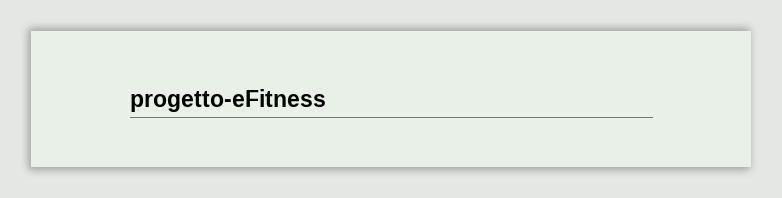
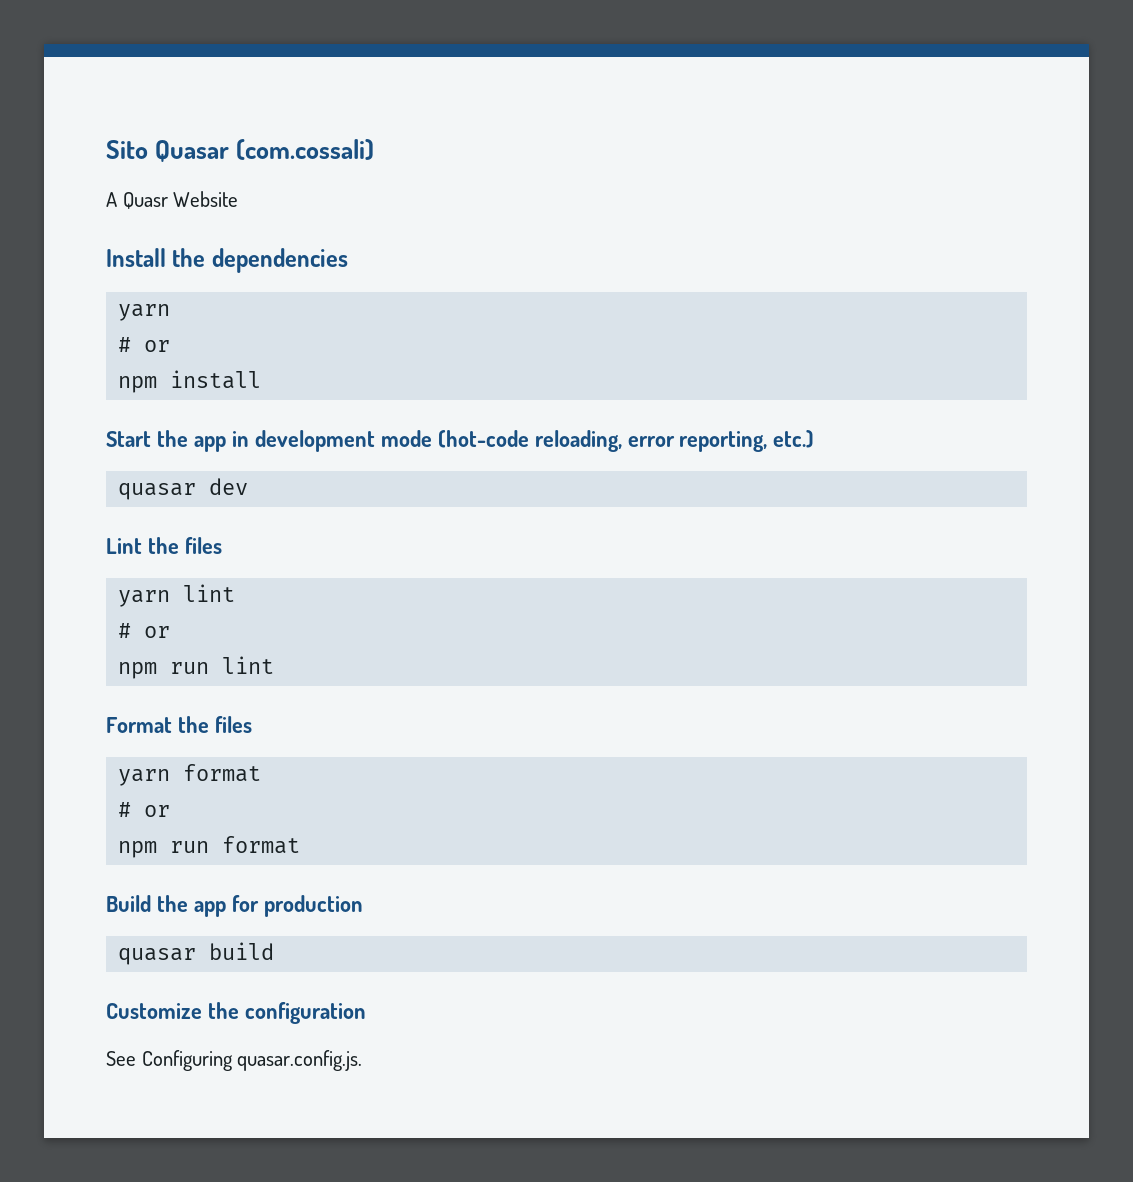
[130,89,326,112] progetto-eFitness -> [106,139,375,162] [106,191,239,209] [106,248,348,273] [118,304,171,321] [118,337,171,352] [118,370,262,393] [106,430,815,452] [118,478,249,500] [106,537,222,554] [118,584,236,607] [118,623,171,638] [118,656,275,679] [106,716,252,733] [118,764,262,786] [118,802,171,817] [118,836,301,858] [106,895,363,917] [118,942,275,965] [106,1002,366,1024] [106,1050,363,1071] Sito Quasar (com.cossali) // A Quasr Website // Install the dependencies // yarn // # or // npm install // Start the app in development mode (hot-code reloading, error reporting, etc.) // quasar dev // Lint the files // yarn lint // # or // npm run lint // Format the files // yarn format // # or // npm run format // Build the app for production // quasar build // Customize the configuration // See Configuring quasar.config.js.

